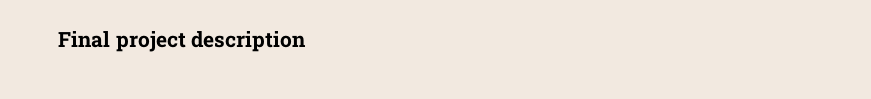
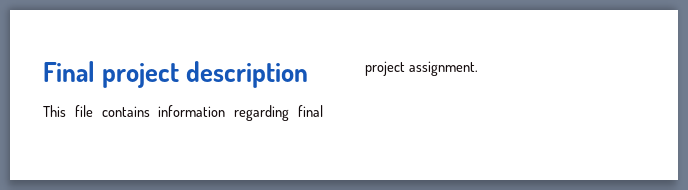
(307, 41) none -> [43,105,323,121] [365,61,478,76] // This file contains information regarding final project assignment.

